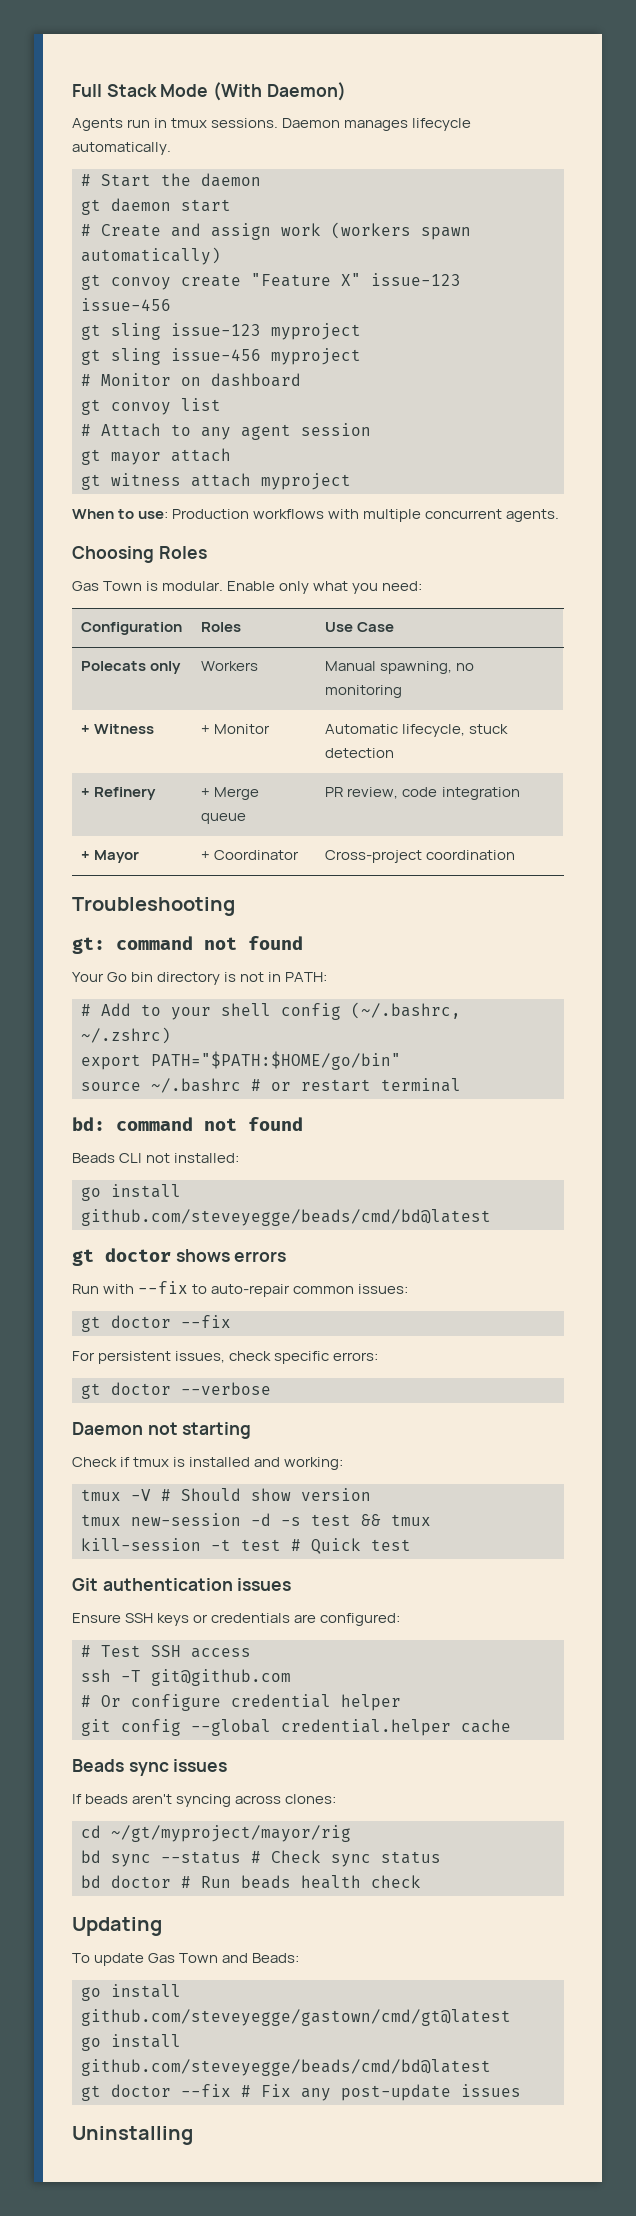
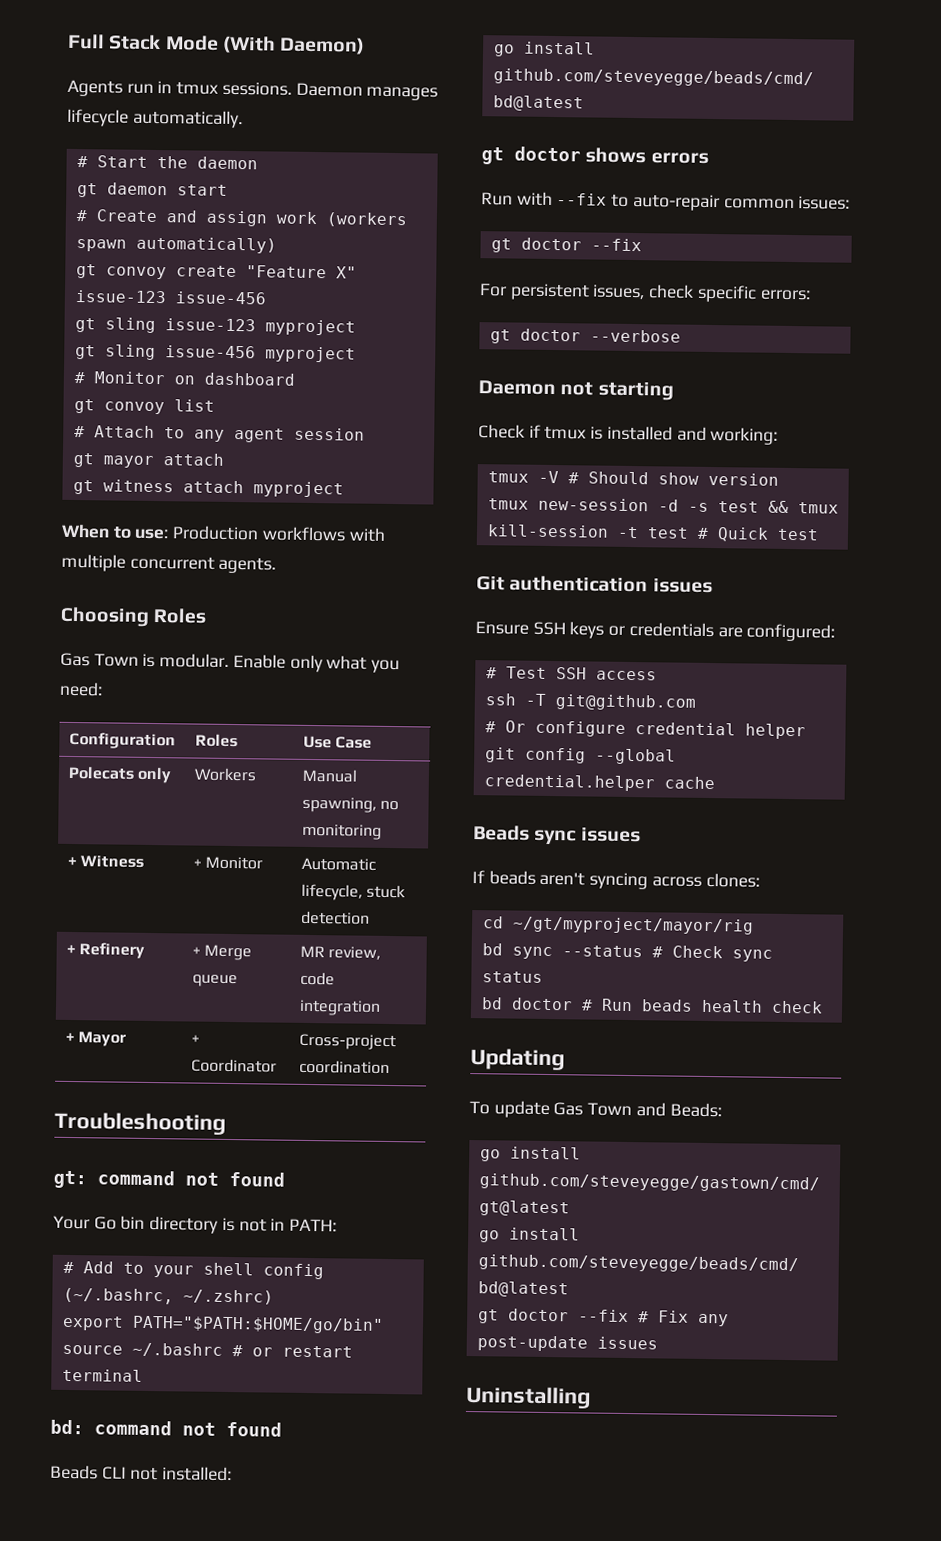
[325,787,344,797] PR -> [299,945,325,958] MR

